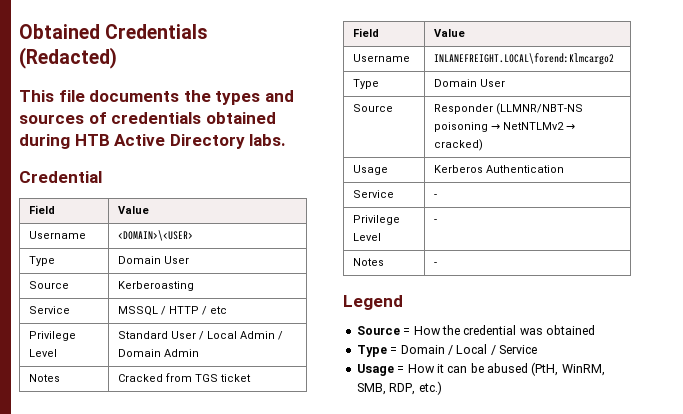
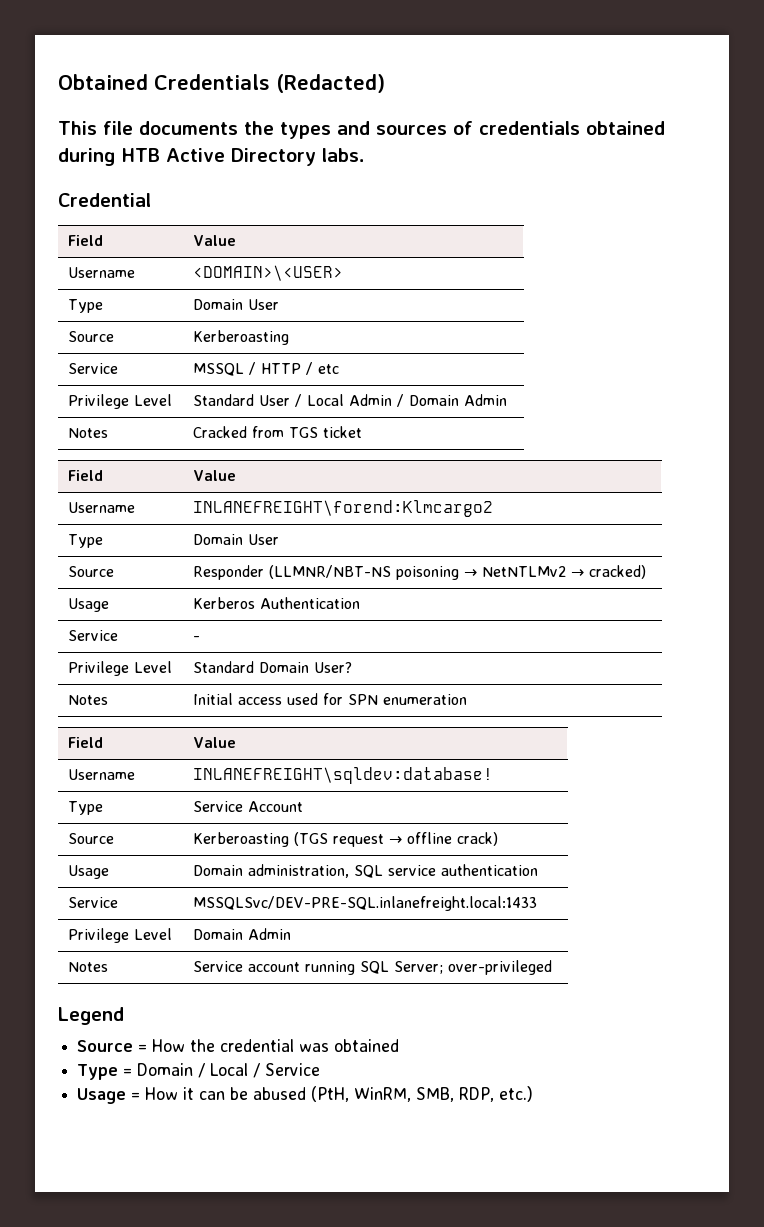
[433,53,614,65] INLANEFREIGHT.LOCAL\forend:Klmcargo2 -> [193,500,494,517] INLANEFREIGHT\forend:Klmcargo2
[433,219,437,223] [352,258,384,266] [433,262,437,266] - // Notes | - -> [193,661,353,673] [68,695,109,705] [193,693,468,705] [68,737,104,748] [193,737,237,748] [68,769,136,780] [193,767,494,784] [68,801,104,815] [193,801,304,812] [68,833,115,844] [193,832,499,847] [68,865,110,879] [193,864,539,878] [68,897,119,908] [193,896,538,911] [68,928,173,943] [193,928,292,940] [68,962,109,972] [193,960,553,975] Standard Domain User? // Notes | Initial access used for SPN enumeration // Field | Value // Username | INLANEFREIGHT\sqldev:database! // Type | Service Account // Source | Kerberoasting (TGS request → offline crack) // Usage | Domain administration, SQL service authentication // Service | MSSQLSvc/DEV-PRE-SQL.inlanefreight.local:1433 // Privilege Level | Domain Admin // Notes | Service account running SQL Server; over-privileged

